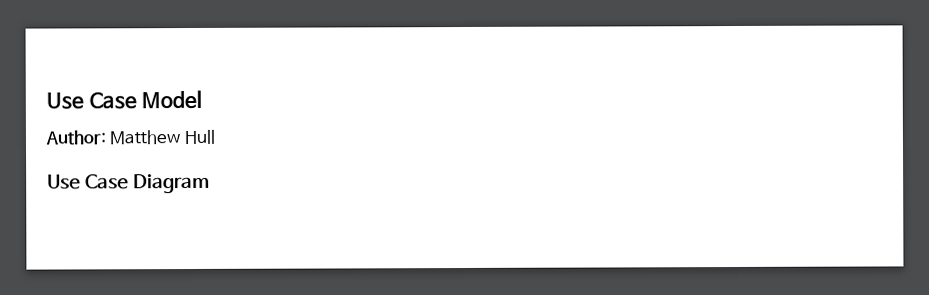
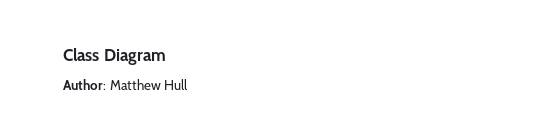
[46,89,203,110] Use Case Model -> [63,48,166,65] Class Diagram
[47,173,211,194] // Use Case Diagram -> (189, 84) none

